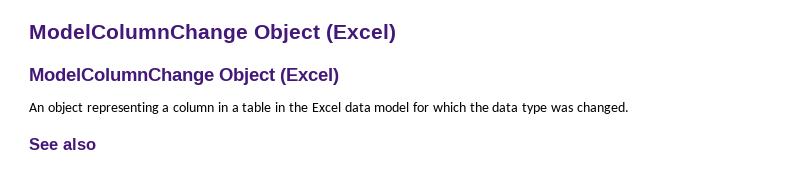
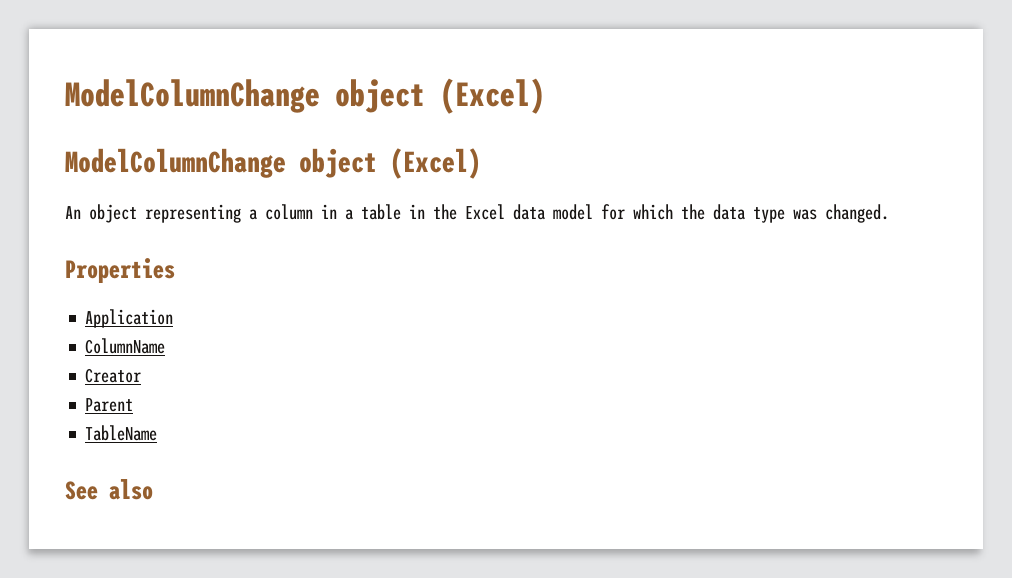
[29,24,320,43] ModelColumnChange Object -> [65,79,425,113] ModelColumnChange object
[219,68,275,85] Object -> [299,148,377,178] object
(629, 108) none -> [65,258,175,283] [85,309,174,328] [85,338,166,354] [85,368,142,383] [85,398,134,412] [85,425,158,441] // Properties // Application // ColumnName // Creator // Parent // TableName

